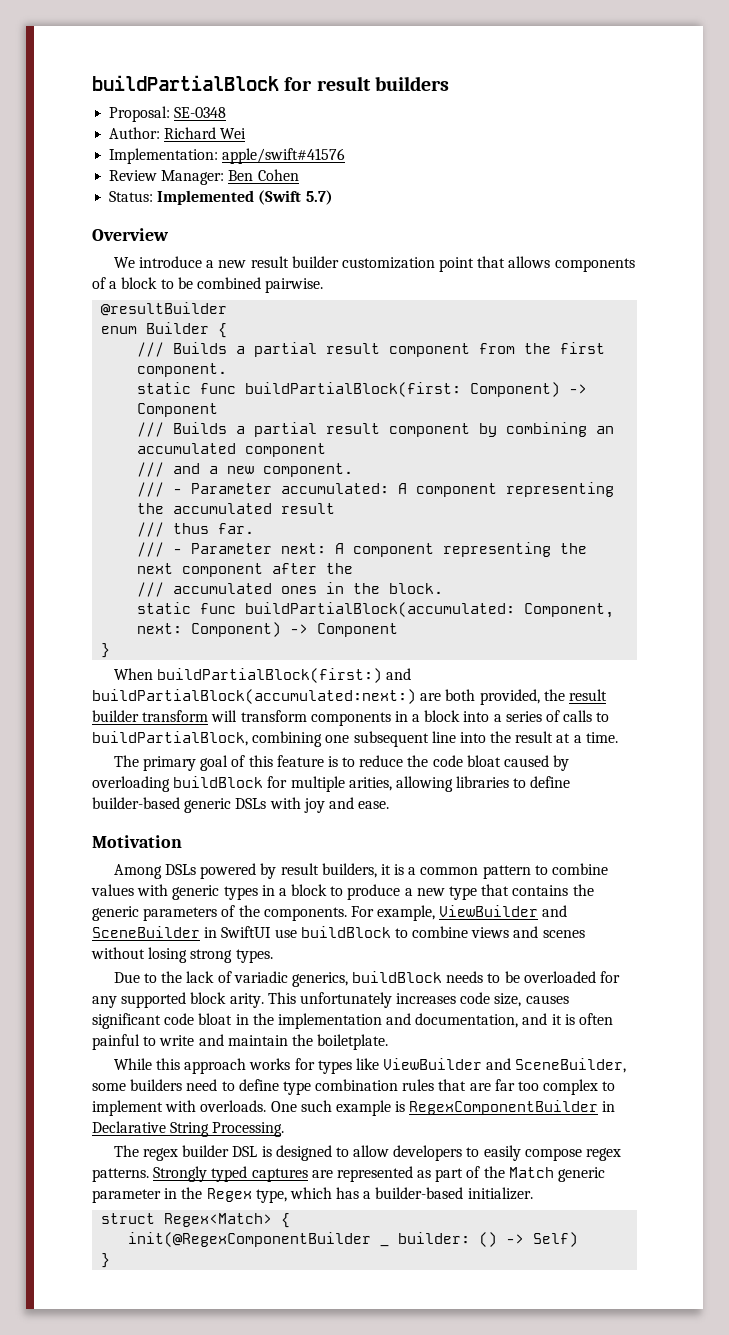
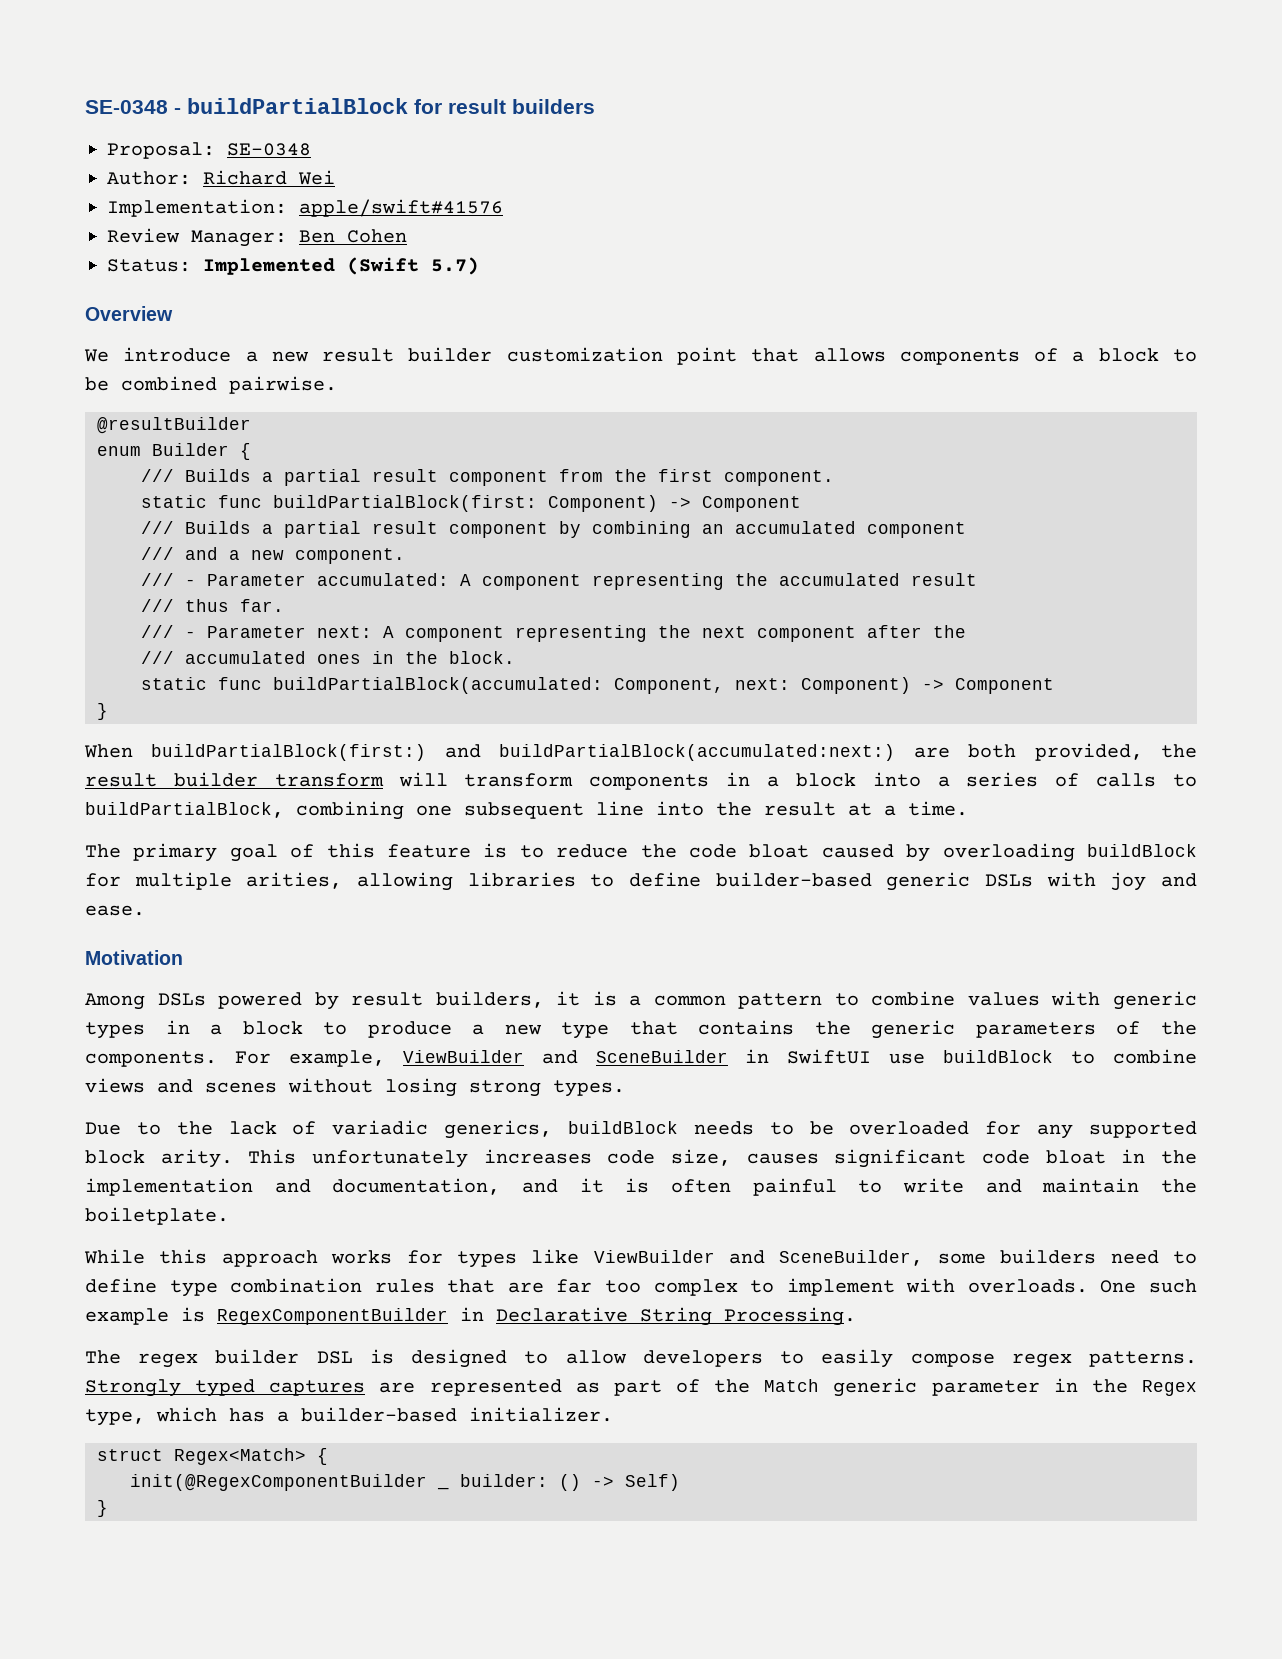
(92, 83) none -> [85,100,181,114] SE-0348 -

